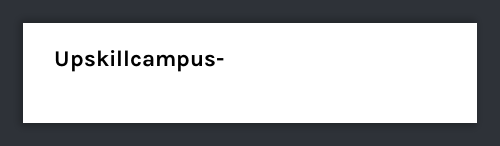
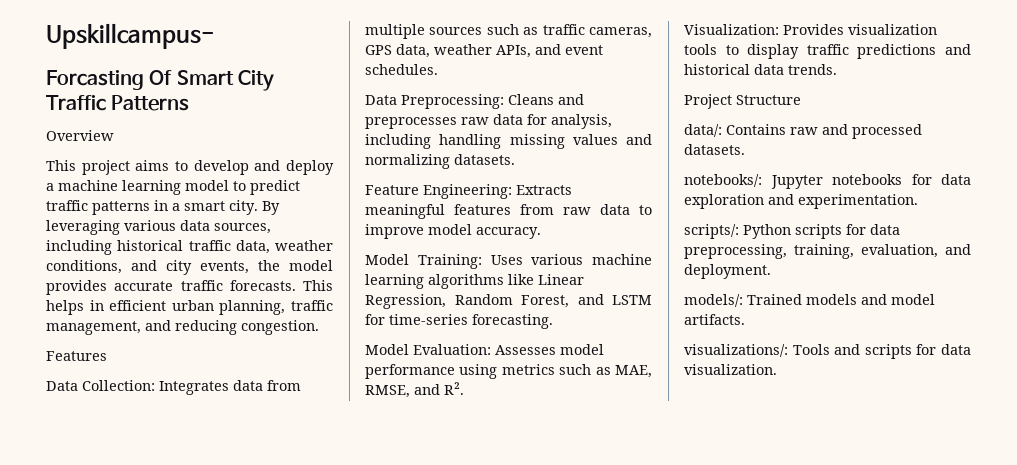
(224, 61) none -> [46,70,274,91] [46,95,190,111] [46,130,114,141] [46,160,334,175] [46,180,300,195] [46,200,280,215] [46,220,271,235] [46,240,333,255] [46,260,333,275] [46,280,333,295] [46,300,333,315] [46,320,319,335] [46,351,107,361] [46,380,301,395] [365,24,652,39] [365,44,603,58] [365,64,438,75] [365,94,584,109] [365,114,612,129] [365,134,652,149] [365,154,515,169] [365,184,572,199] [365,204,652,219] [365,224,541,239] [365,254,652,269] [365,274,584,289] [365,294,652,309] [365,314,553,329] [365,344,604,355] [365,364,652,379] [365,382,464,398] [684,24,937,35] [684,44,971,59] [684,64,837,75] [684,94,801,109] [684,124,922,139] [684,144,745,155] [684,174,971,189] [684,194,918,209] [684,224,900,239] [684,244,971,259] [684,264,771,279] [684,294,935,307] [684,314,745,325] [684,344,971,359] [684,364,777,375] // Forcasting Of Smart City Traffic Patterns // Overview // This project aims to develop and deploy a machine learning model to predict traffic patterns in a smart city. By leveraging various data sources, including historical traffic data, weather conditions, and city events, the model provides accurate traffic forecasts. This helps in efficient urban planning, traffic management, and reducing congestion. // Features // Data Collection: Integrates data from multiple sources such as traffic cameras, GPS data, weather APIs, and event schedules. // Data Preprocessing: Cleans and preprocesses raw data for analysis, including handling missing values and normalizing datasets. // Feature Engineering: Extracts meaningful features from raw data to improve model accuracy. // Model Training: Uses various machine learning algorithms like Linear Regression, Random Forest, and LSTM for time-series forecasting. // Model Evaluation: Assesses model performance using metrics such as MAE, RMSE, and R². // Visualization: Provides visualization tools to display traffic predictions and historical data trends. // Project Structure // data/: Contains raw and processed datasets. // notebooks/: Jupyter notebooks for data exploration and experimentation. // scripts/: Python scripts for data preprocessing, training, evaluation, and deployment. // models/: Trained models and model artifacts. // visualizations/: Tools and scripts for data visualization.

